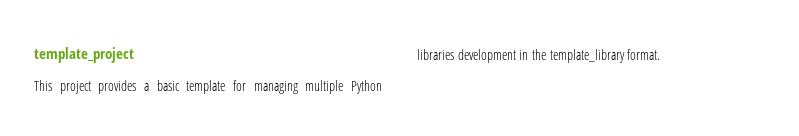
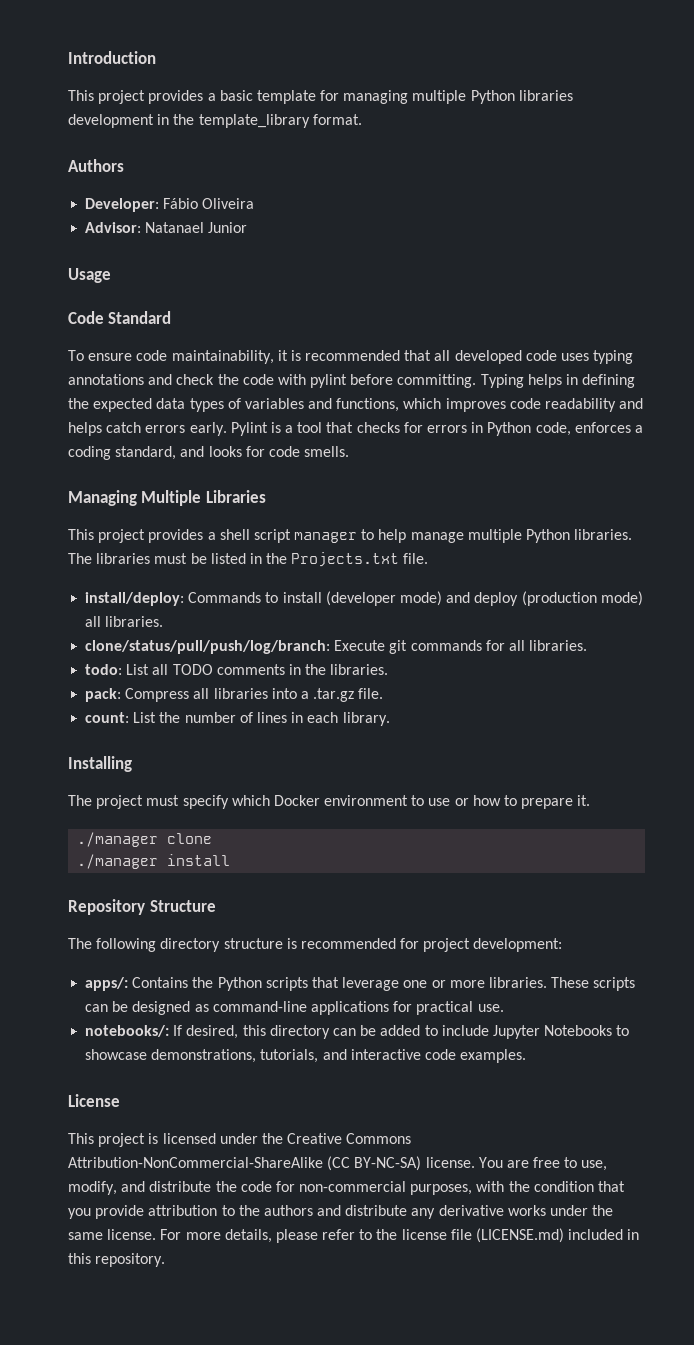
[34,47,134,63] template_project -> [68,51,156,64] Introduction
(661, 54) none -> [68,159,124,172] [85,198,255,212] [85,222,248,233] [68,268,111,283] [68,311,172,324] [68,350,634,364] [68,374,636,388] [68,398,644,412] [68,422,643,436] [68,446,350,460] [68,490,266,506] [68,529,633,543] [68,552,429,567] [85,591,643,606] [85,616,164,627] [85,640,588,654] [85,664,389,675] [85,688,384,702] [85,712,390,726] [68,756,132,772] [68,795,591,809] [77,832,213,847] [77,854,231,869] [68,899,216,915] [68,938,563,952] [85,977,636,991] [85,1001,504,1015] [85,1025,630,1039] [85,1049,527,1063] [68,1094,120,1107] [68,1133,412,1147] [68,1156,608,1171] [68,1181,626,1195] [68,1205,614,1219] [68,1228,640,1243] [68,1253,166,1267] // Authors // Developer: Fábio Oliveira // Advisor: Natanael Junior // Usage // Code Standard // To ensure code maintainability, it is recommended that all developed code uses typing annotations and check the code with pylint before committing. Typing helps in defining the expected data types of variables and functions, which improves code readability and helps catch errors early. Pylint is a tool that checks for errors in Python code, enforces a coding standard, and looks for code smells. // Managing Multiple Libraries // This project provides a shell script manager to help manage multiple Python libraries. The libraries must be listed in the Projects.txt file. // install/deploy: Commands to install (developer mode) and deploy (production mode) all libraries. // clone/status/pull/push/log/branch: Execute git commands for all libraries. // todo: List all TODO comments in the libraries. // pack: Compress all libraries into a .tar.gz file. // count: List the number of lines in each library. // Installing // The project must specify which Docker environment to use or how to prepare it. // ./manager clone // ./manager install // Repository Structure // The following directory structure is recommended for project development: // apps/: Contains the Python scripts that leverage one or more libraries. These scripts can be designed as command-line applications for practical use. // notebooks/: If desired, this directory can be added to include Jupyter Notebooks to showcase demonstrations, tutorials, and interactive code examples. // License // This project is licensed under the Creative Commons Attribution-NonCommercial-ShareAlike (CC BY-NC-SA) license. You are free to use, modify, and distribute the code for non-commercial purposes, with the condition that you provide attribution to the authors and distribute any derivative works under the same license. For more details, please refer to the license file (LICENSE.md) included in this repository.

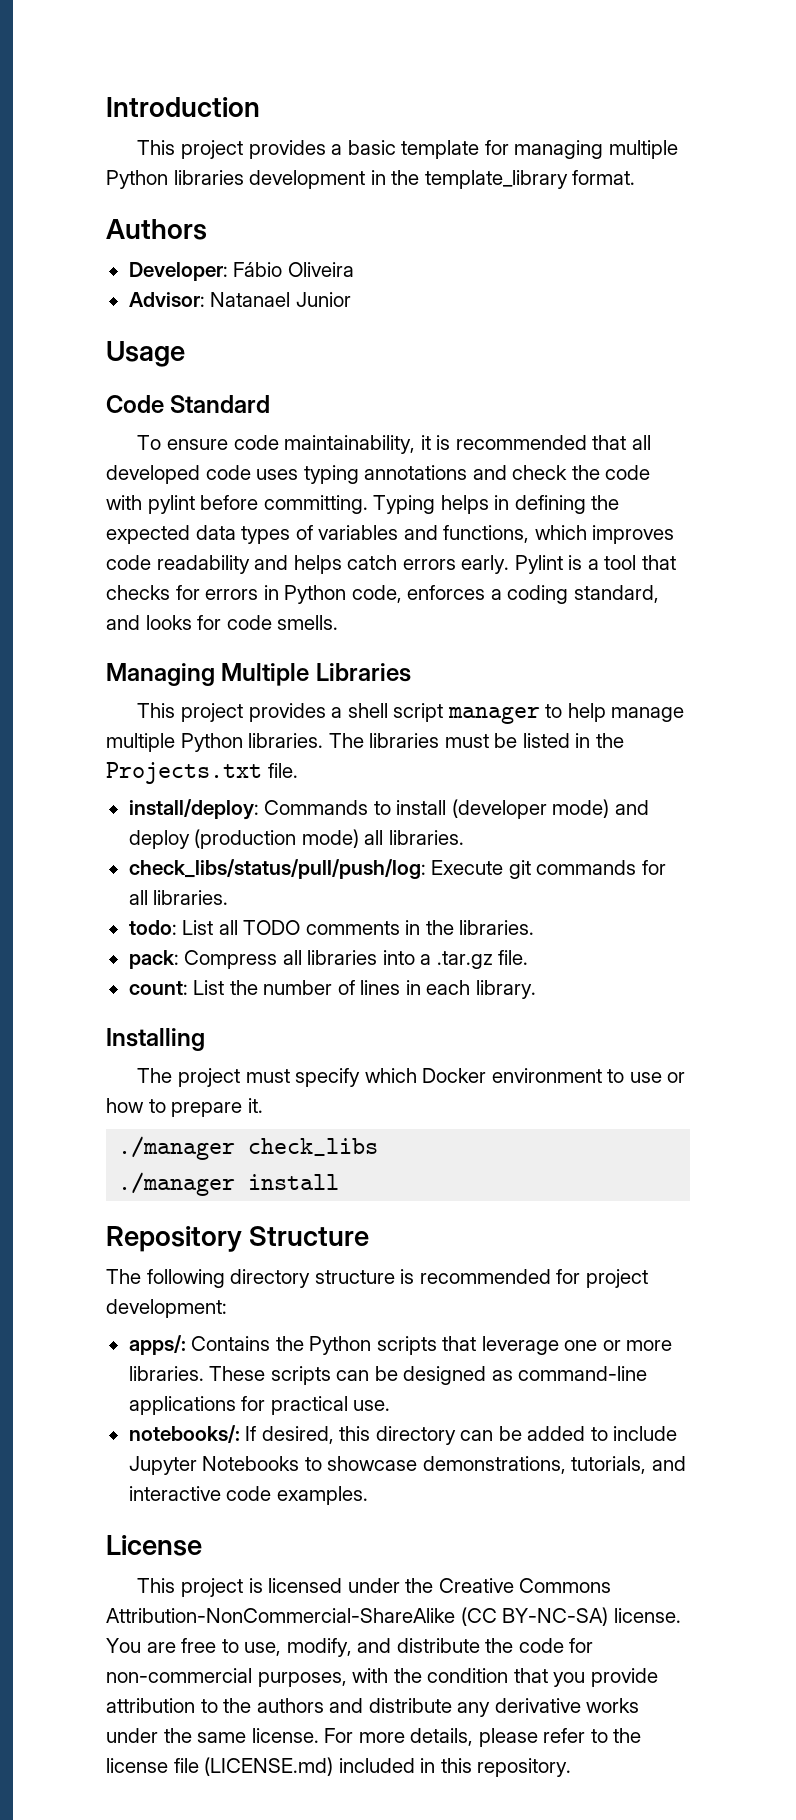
[85,640,331,654] clone/status/pull/push/log/branch: -> [128,859,426,879] check_libs/status/pull/push/log:
[167,833,213,844] clone -> [248,1138,379,1156] check_libs

